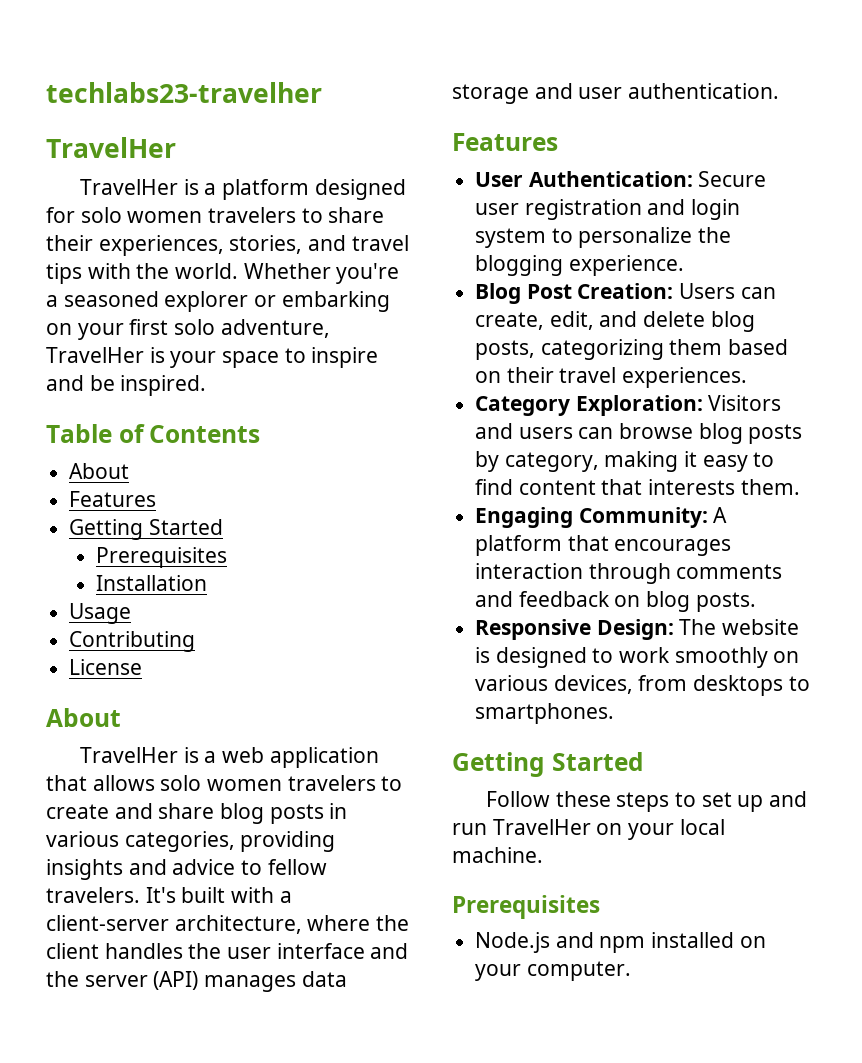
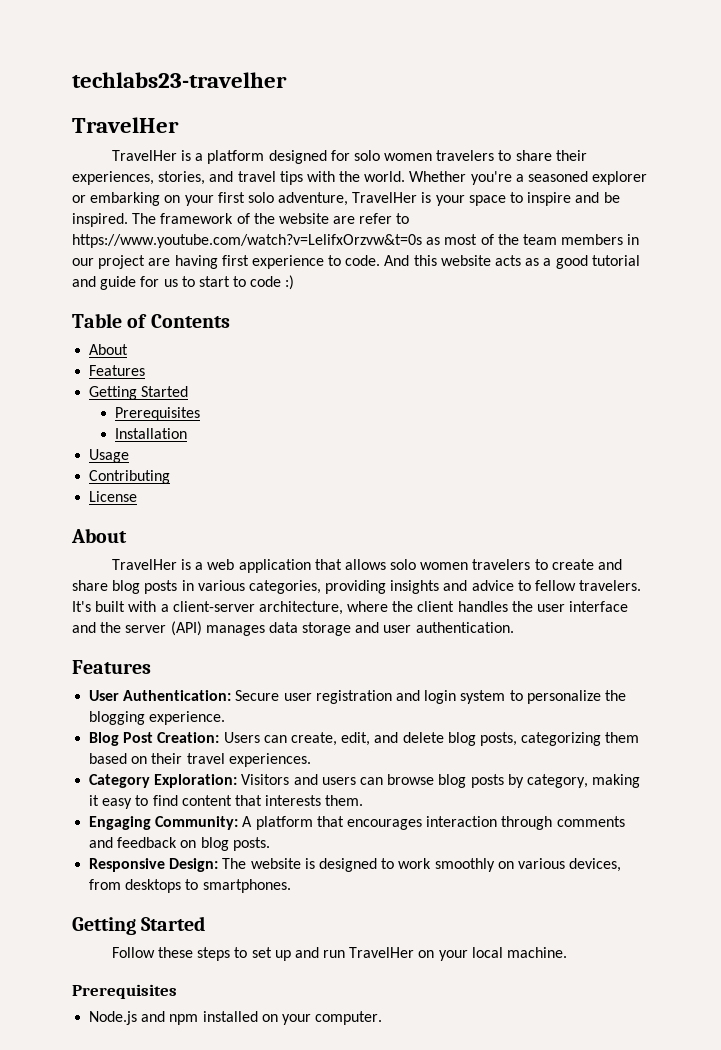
(207, 385) none -> [132,213,410,224] [72,234,640,248] [72,255,640,269] [72,275,295,290] The framework of the website are refer to https://www.youtube.com/watch?v=LelifxOrzvw&t=0s as most of the team members in our project are having first experience to code. And this website acts as a good tutorial and guide for us to start to code :)

